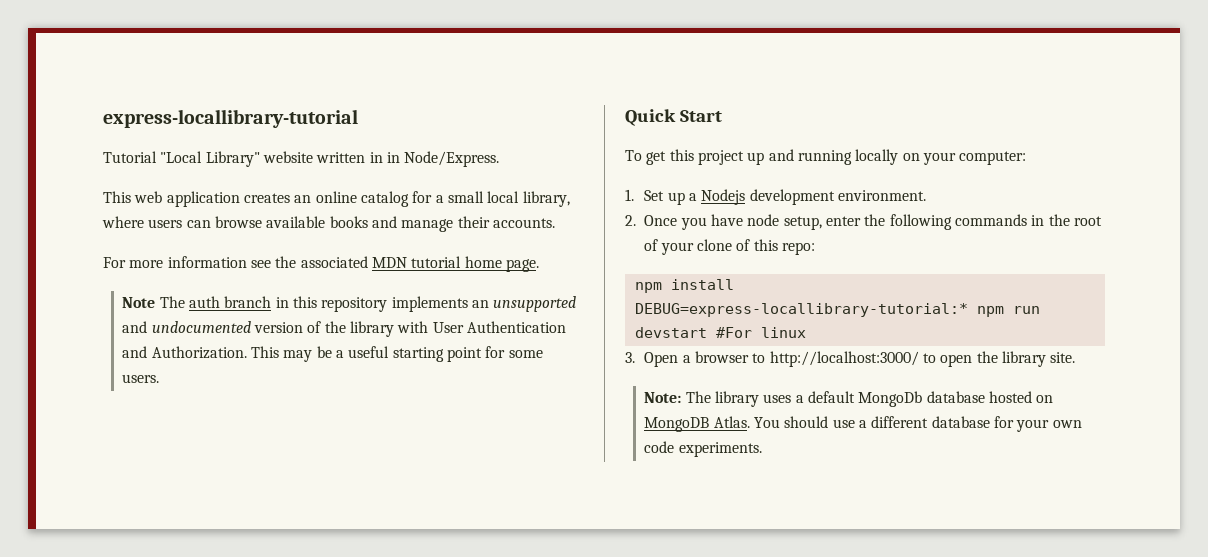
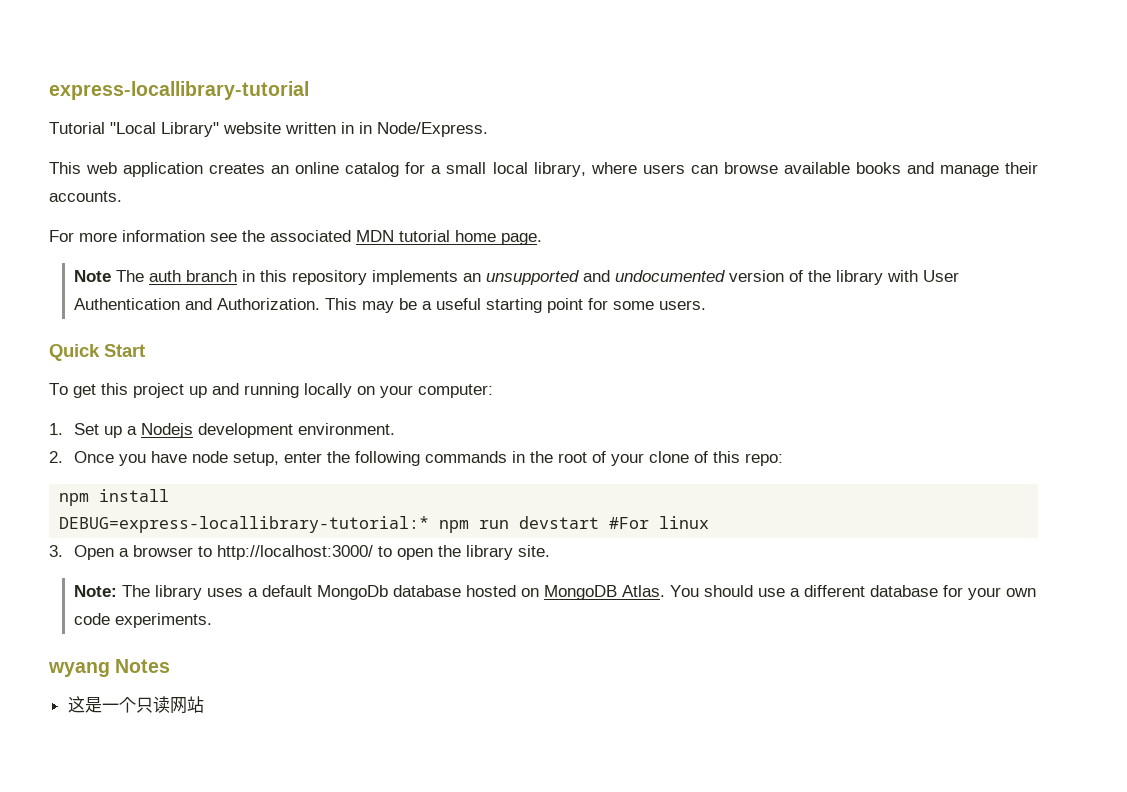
(762, 449) none -> [48,659,171,677] [67,696,204,714] // wyang Notes // 这是一个只读网站

